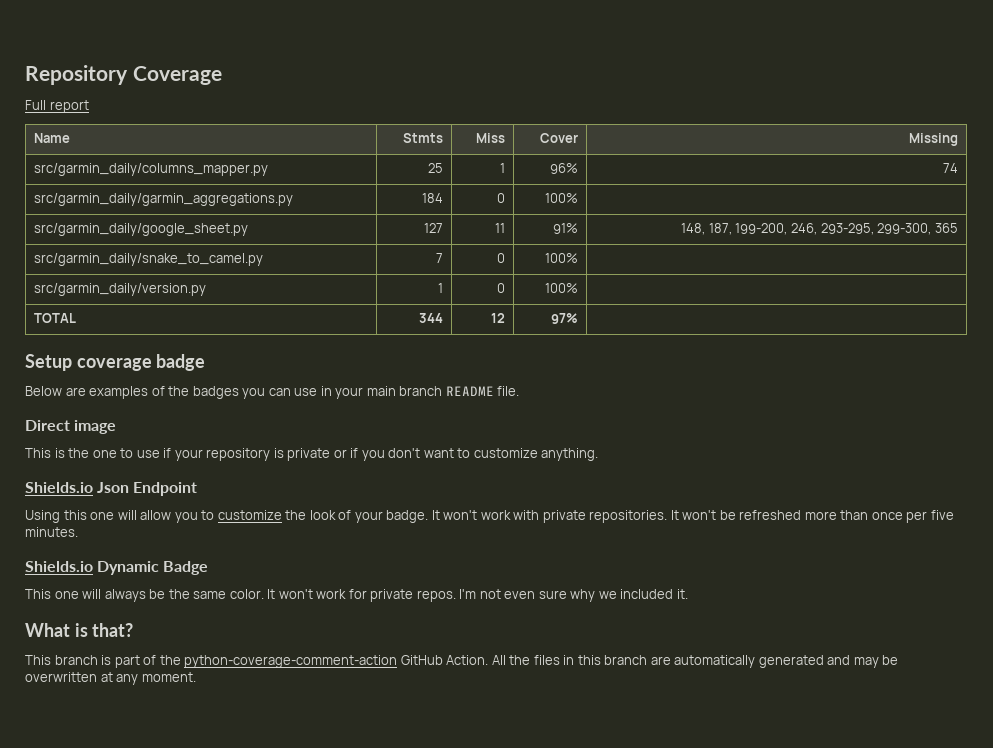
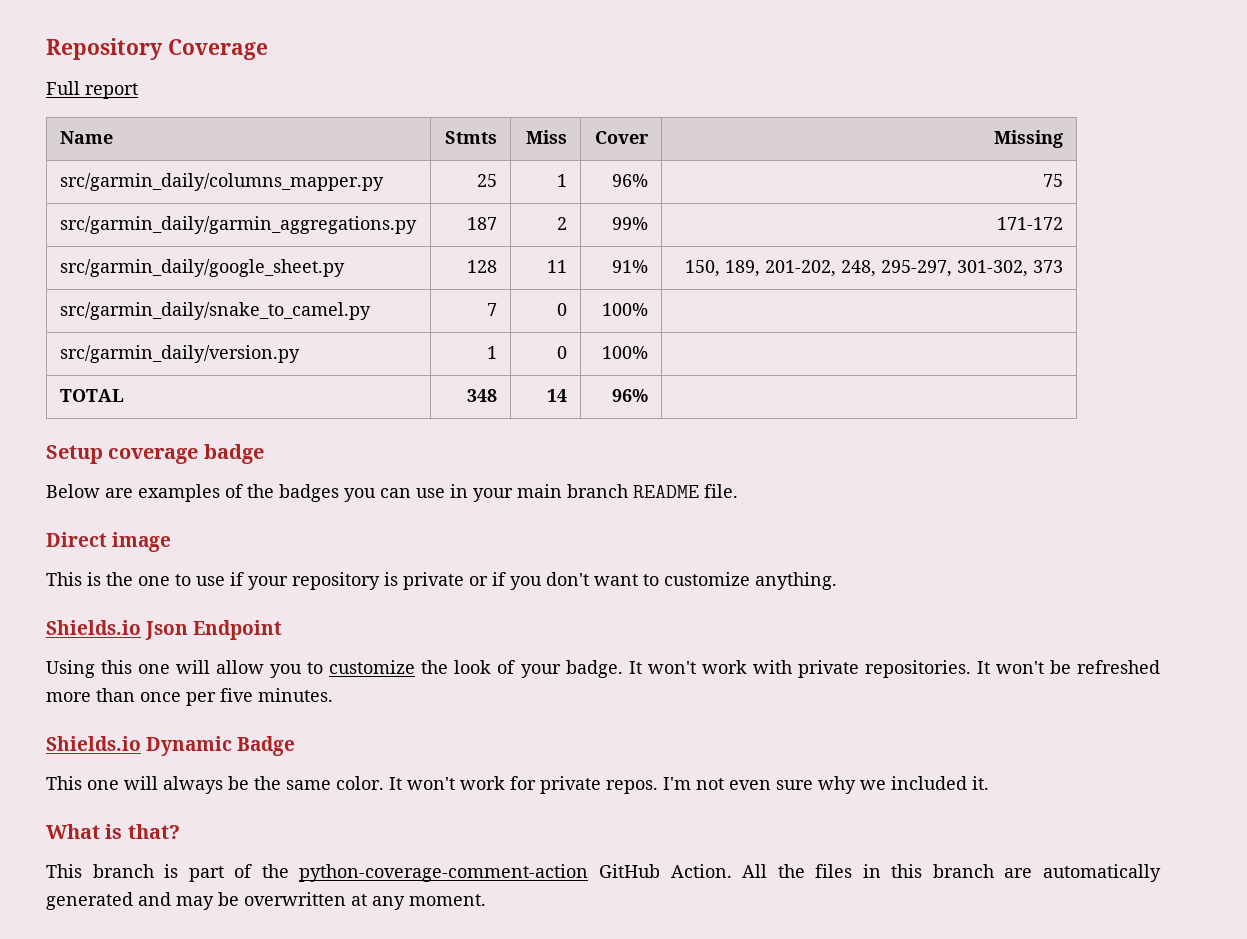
[942,163,958,173] 74 -> [1043,174,1064,187] 75
[421,193,443,203] [496,193,505,203] [544,193,578,203] 184 | 0 | 100% | -> [467,217,498,230] [557,217,568,230] [612,217,649,230] [997,217,1064,230] 187 | 2 | 99% | 171-172
[423,223,443,233] 127 -> [467,260,498,273] 128
[681,223,958,235] 148, 187, 199-200, 246, 293-295, 299-300, 365 -> [685,260,1064,277] 150, 189, 201-202, 248, 295-297, 301-302, 373
[418,313,443,323] [490,313,505,323] [550,313,578,324] 344 | 12 | 97% -> [467,389,498,402] [547,389,568,402] [612,389,649,402] 348 | 14 | 96%

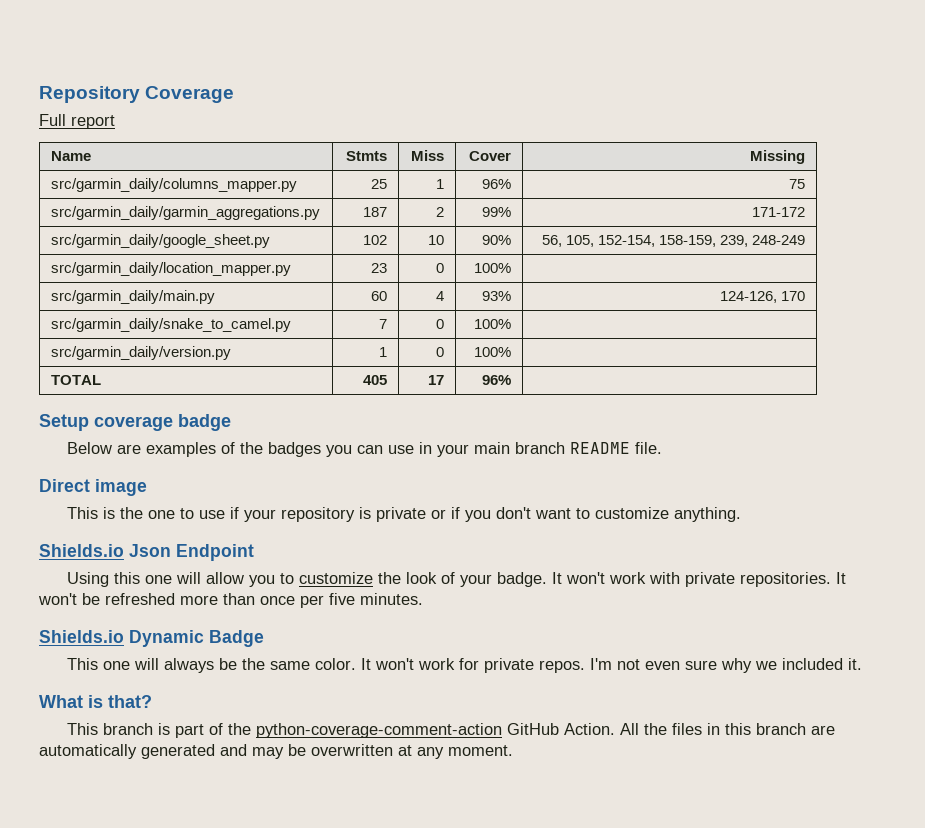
[467,260,498,273] [547,260,568,273] [612,260,649,273] [685,260,1064,277] 128 | 11 | 91% | 150, 189, 201-202, 248, 295-297, 301-302, 373 -> [363,235,388,245] [428,235,445,245] [482,235,512,245] [541,235,806,247] [50,262,291,276] [371,263,388,273] [436,263,445,273] [474,263,512,273] [50,290,215,304] [371,291,388,301] [436,291,445,301] [482,291,512,301] [720,291,806,303] 102 | 10 | 90% | 56, 105, 152-154, 158-159, 239, 248-249 // src/garmin_daily/location_mapper.py | 23 | 0 | 100% | // src/garmin_daily/main.py | 60 | 4 | 93% | 124-126, 170
[467,389,498,402] [547,389,568,402] 348 | 14 -> [363,375,388,385] [428,375,445,385] 405 | 17

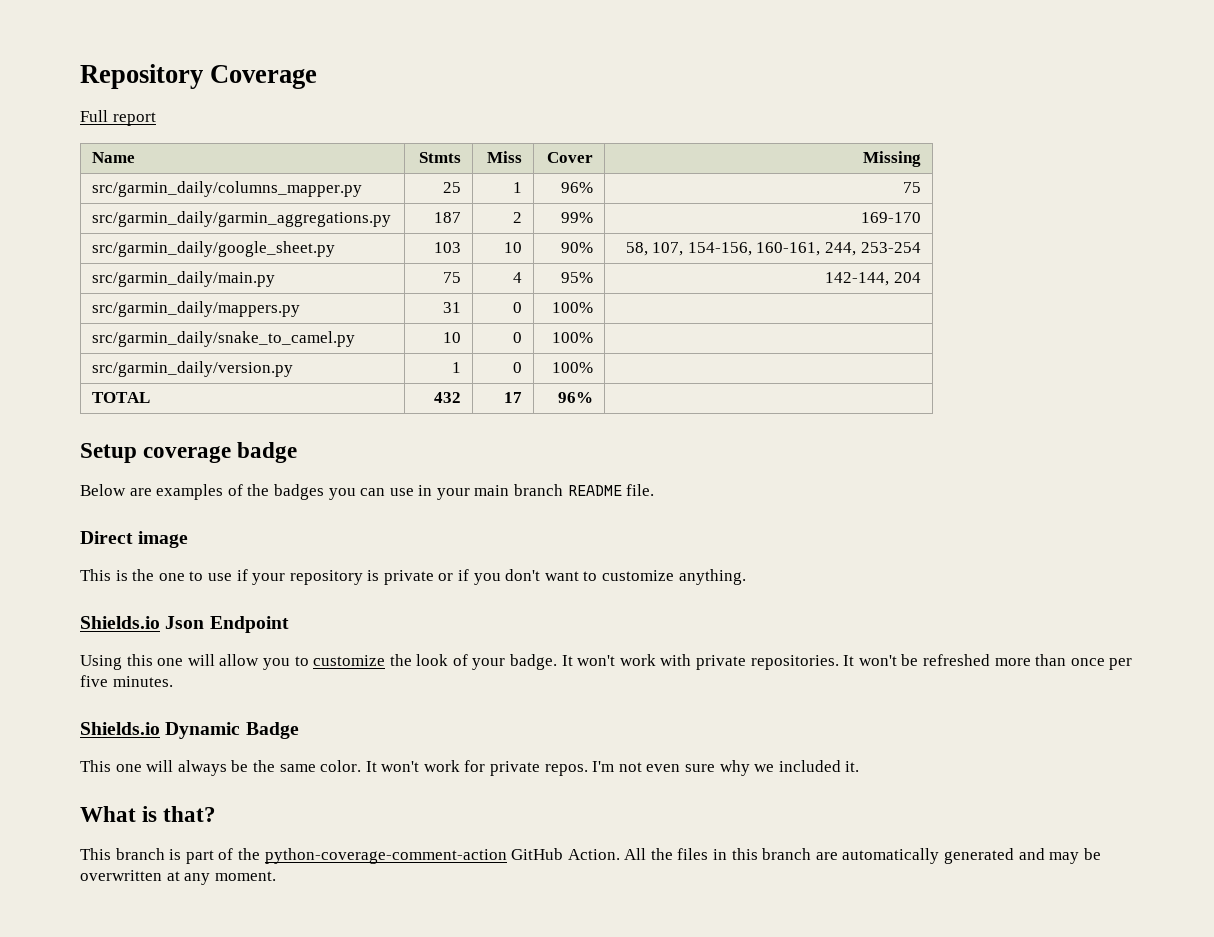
[752,207,806,217] 171-172 -> [860,212,921,223] 169-170
[363,235,388,245] 102 -> [433,242,461,253] 103
[541,235,806,247] [50,262,291,276] [371,263,388,273] [436,263,445,273] [474,263,512,273] [50,290,215,304] [371,291,388,301] [436,291,445,301] [482,291,512,301] [720,291,806,303] 56, 105, 152-154, 158-159, 239, 248-249 // src/garmin_daily/location_mapper.py | 23 | 0 | 100% | // src/garmin_daily/main.py | 60 | 4 | 93% | 124-126, 170 -> [625,242,921,256] [92,271,276,287] [442,272,461,283] [512,272,522,283] [560,272,593,283] [825,272,921,286] [92,301,301,317] [442,302,461,313] [512,302,522,313] [551,302,593,313] 58, 107, 154-156, 160-161, 244, 253-254 // src/garmin_daily/main.py | 75 | 4 | 95% | 142-144, 204 // src/garmin_daily/mappers.py | 31 | 0 | 100% |
[379,319,388,329] 7 -> [442,332,461,343] 10
[363,375,388,385] 405 -> [433,392,461,403] 432

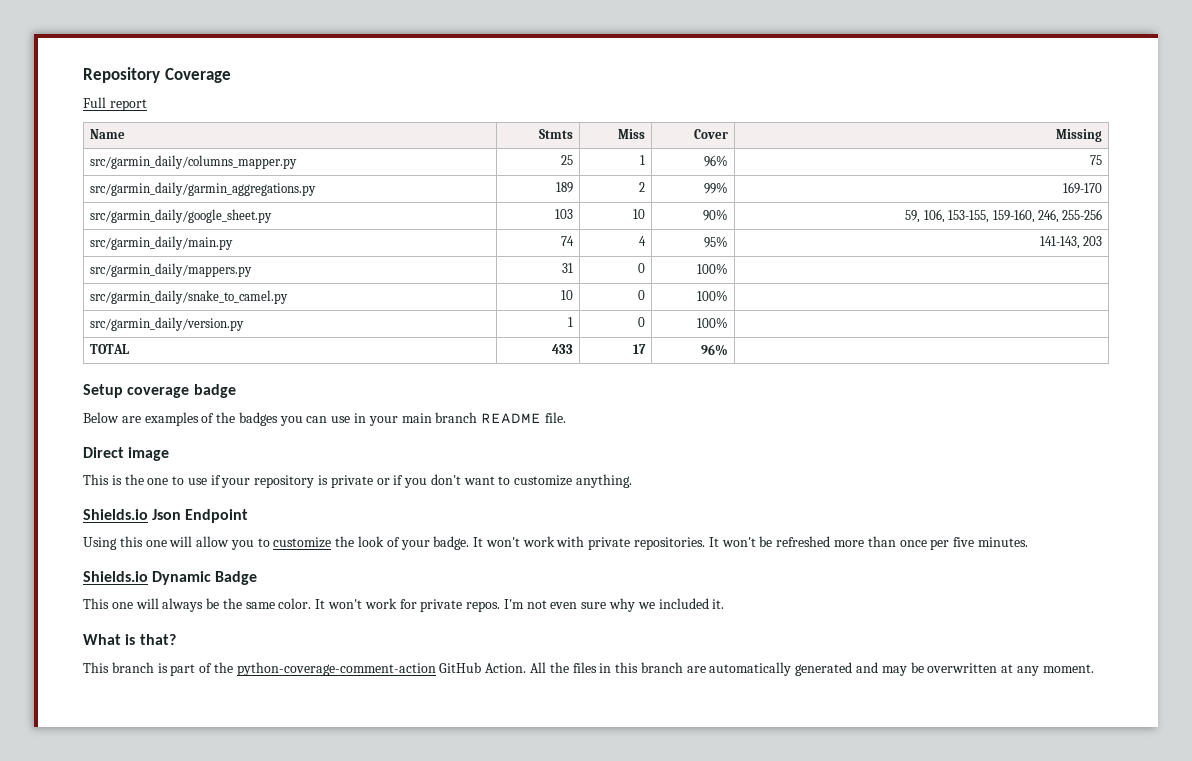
[433,212,461,223] 187 -> [556,182,574,193] 189
[625,242,921,256] 58, 107, 154-156, 160-161, 244, 253-254 -> [905,209,1103,223] 59, 106, 153-155, 159-160, 246, 255-256
[442,272,461,283] 75 -> [561,236,575,246] 74
[825,272,921,286] 142-144, 204 -> [1039,236,1103,249] 141-143, 203
[433,392,461,403] 432 -> [552,344,574,354] 433

